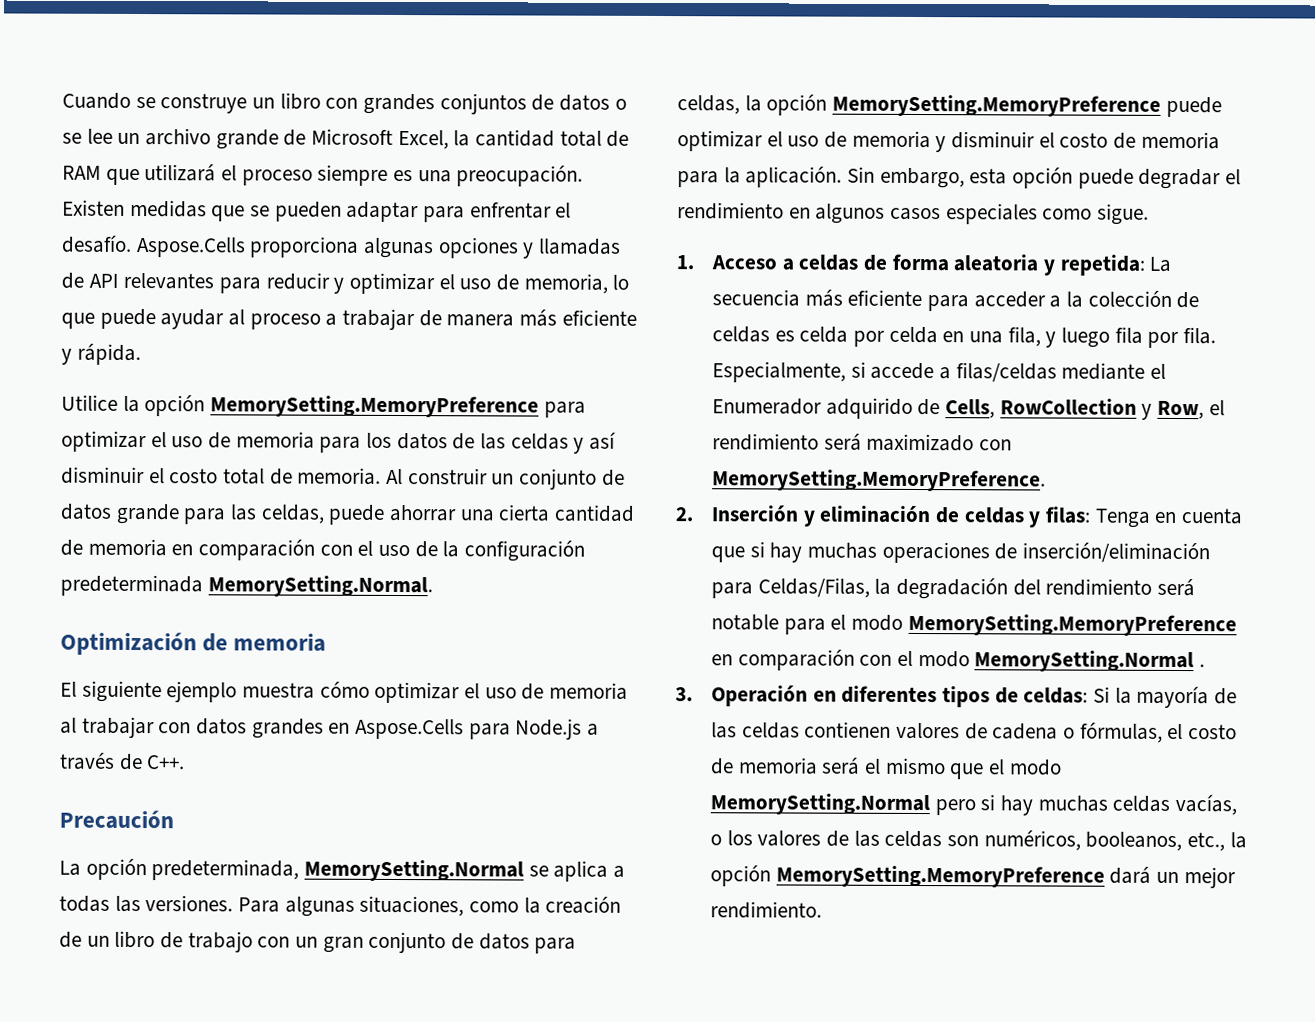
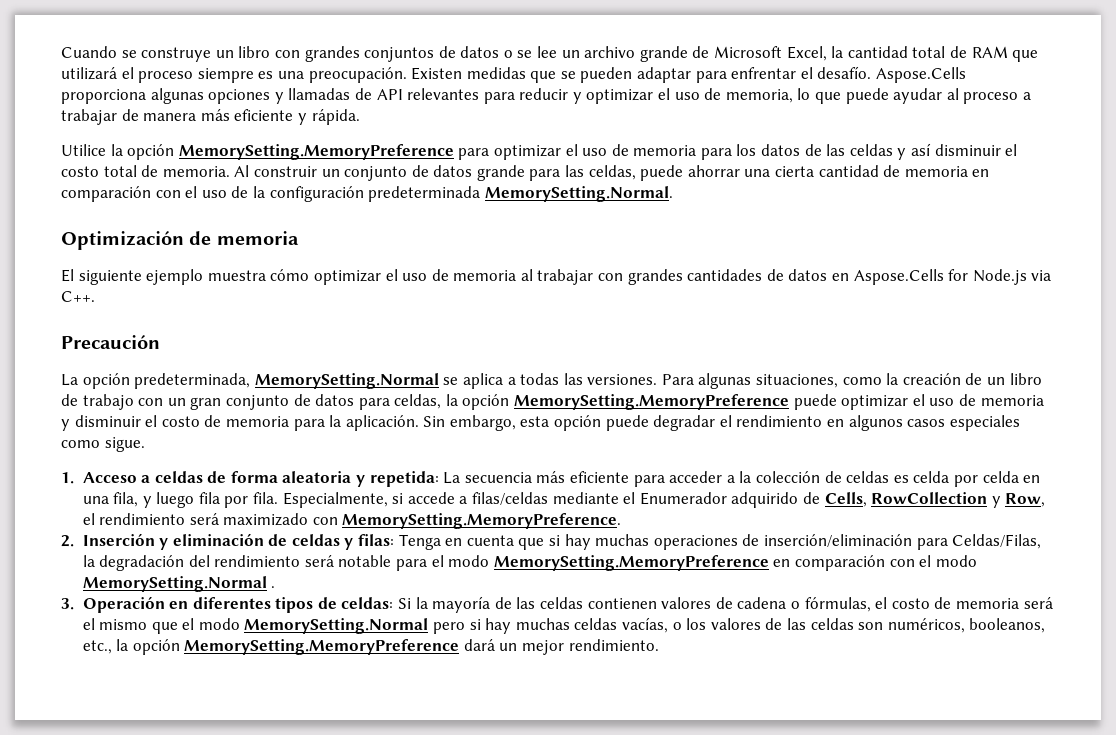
[196,718,600,740] [60,752,143,771] datos grandes en Aspose.Cells para Node.js a través de -> [627,269,1052,285] grandes cantidades de datos en Aspose.Cells for Node.js via

